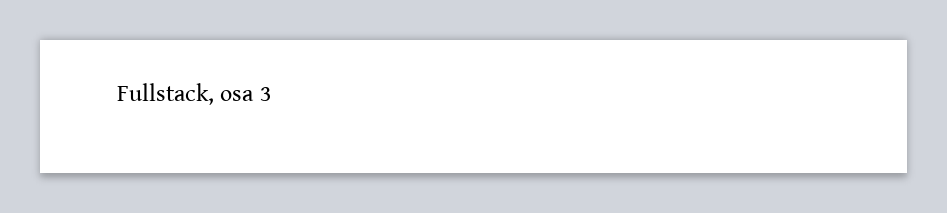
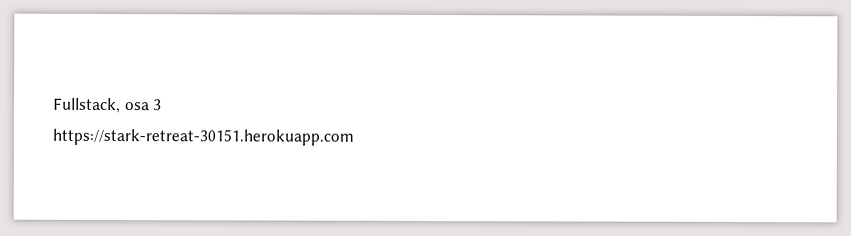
(272, 94) none -> [52,128,354,146] // https://stark-retreat-30151.herokuapp.com

